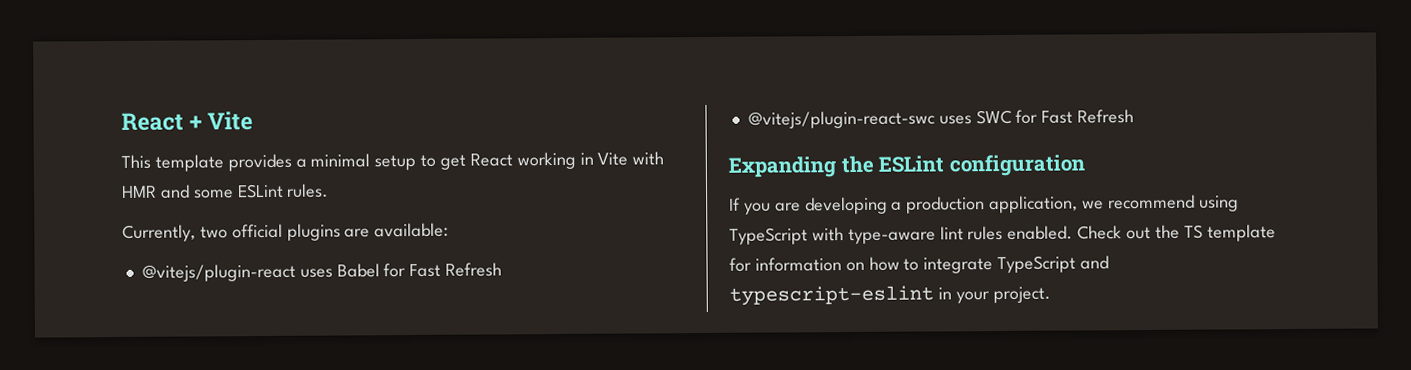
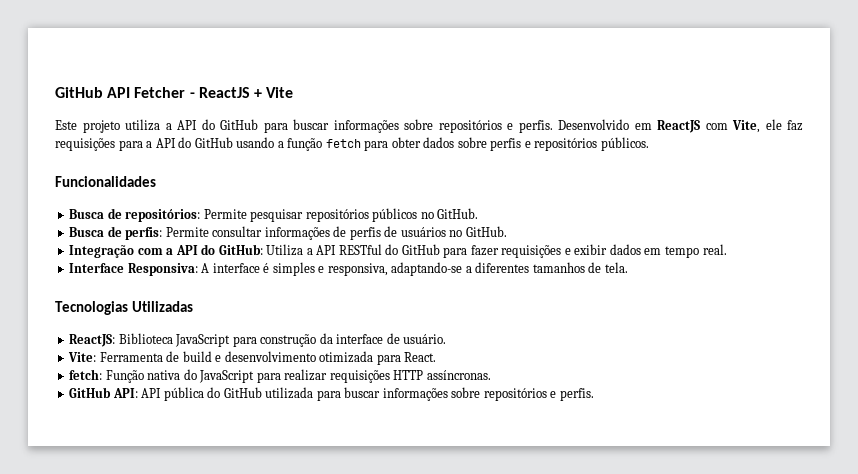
[121,111,254,131] [121,151,665,172] [121,183,330,199] [122,222,450,242] [141,262,503,282] [747,109,1135,129] [728,154,1085,178] [729,194,1239,215] [729,224,1276,245] [729,255,1110,274] [729,285,1051,306] React + Vite // This template provides a minimal setup to get React working in Vite with HMR and some ESLint rules. // Currently, two official plugins are available: // @vitejs/plugin-react uses Babel for Fast Refresh // @vitejs/plugin-react-swc uses SWC for Fast Refresh // Expanding the ESLint configuration // If you are developing a production application, we recommend using TypeScript with type-aware lint rules enabled. Check out the TS template for information on how to integrate TypeScript and typescript-eslint in your project. -> [55,87,294,98] [55,119,803,133] [55,137,649,151] [55,176,156,187] [69,208,479,222] [69,226,507,240] [69,244,727,258] [69,262,628,276] [55,301,194,315] [69,333,447,347] [68,351,437,365] [69,369,491,383] [69,387,594,401] GitHub API Fetcher - ReactJS + Vite // Este projeto utiliza a API do GitHub para buscar informações sobre repositórios e perfis. Desenvolvido em ReactJS com Vite, ele faz requisições para a API do GitHub usando a função fetch para obter dados sobre perfis e repositórios públicos. // Funcionalidades // Busca de repositórios: Permite pesquisar repositórios públicos no GitHub. // Busca de perfis: Permite consultar informações de perfis de usuários no GitHub. // Integração com a API do GitHub: Utiliza a API RESTful do GitHub para fazer requisições e exibir dados em tempo real. // Interface Responsiva: A interface é simples e responsiva, adaptando-se a diferentes tamanhos de tela. // Tecnologias Utilizadas // ReactJS: Biblioteca JavaScript para construção da interface de usuário. // Vite: Ferramenta de build e desenvolvimento otimizada para React. // fetch: Função nativa do JavaScript para realizar requisições HTTP assíncronas. // GitHub API: API pública do GitHub utilizada para buscar informações sobre repositórios e perfis.

